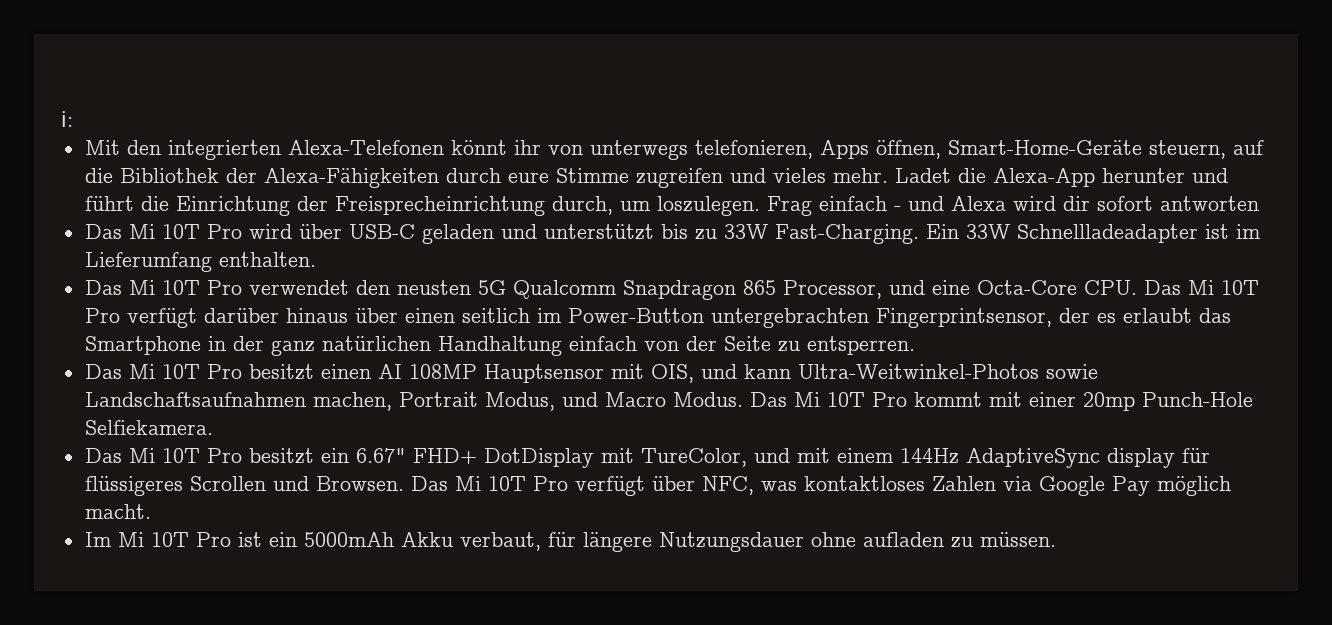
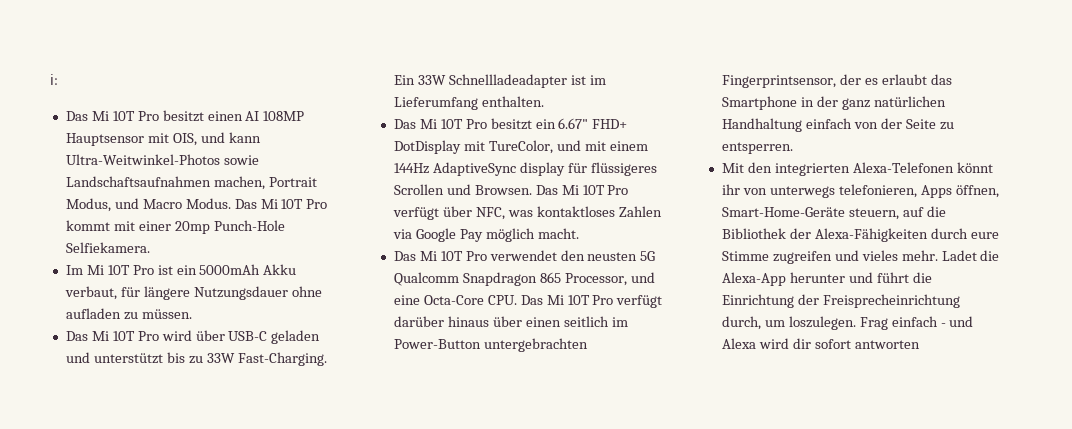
(73, 119) none -> [65,110,305,122] [65,132,261,146] [65,154,259,165] [65,176,317,190] [65,198,328,212] [65,220,285,234] [65,242,150,253] [65,264,297,275] [64,286,322,300] [65,308,192,320] [65,330,321,344] [65,352,327,366] [393,74,606,88] [393,96,544,110] [393,118,628,130] [393,140,648,154] [393,162,657,176] [393,184,629,195] [392,206,662,220] [392,228,579,242] [393,250,656,261] [393,272,655,286] [393,295,663,308] [393,316,628,327] [393,338,588,352] [721,74,952,88] [721,96,946,110] [721,118,954,132] [721,142,793,154] // Das Mi 10T Pro besitzt einen AI 108MP Hauptsensor mit OIS, und kann Ultra-Weitwinkel-Photos sowie Landschaftsaufnahmen machen, Portrait Modus, und Macro Modus. Das Mi 10T Pro kommt mit einer 20mp Punch-Hole Selfiekamera. // Im Mi 10T Pro ist ein 5000mAh Akku verbaut, für längere Nutzungsdauer ohne aufladen zu müssen. // Das Mi 10T Pro wird über USB-C geladen und unterstützt bis zu 33W Fast-Charging. Ein 33W Schnellladeadapter ist im Lieferumfang enthalten. // Das Mi 10T Pro besitzt ein 6.67" FHD+ DotDisplay mit TureColor, und mit einem 144Hz AdaptiveSync display für flüssigeres Scrollen und Browsen. Das Mi 10T Pro verfügt über NFC, was kontaktloses Zahlen via Google Pay möglich macht. // Das Mi 10T Pro verwendet den neusten 5G Qualcomm Snapdragon 865 Processor, und eine Octa-Core CPU. Das Mi 10T Pro verfügt darüber hinaus über einen seitlich im Power-Button untergebrachten Fingerprintsensor, der es erlaubt das Smartphone in der ganz natürlichen Handhaltung einfach von der Seite zu entsperren.
[84,224,1261,244] [84,252,316,272] [84,280,1259,300] [84,308,1231,328] [84,336,915,356] [84,364,1098,383] [84,392,1253,411] [84,420,213,435] [84,448,1210,468] [84,476,1231,496] [84,504,151,519] [84,532,1056,552] // Das Mi 10T Pro wird über USB-C geladen und unterstützt bis zu 33W Fast-Charging. Ein 33W Schnellladeadapter ist im Lieferumfang enthalten. // Das Mi 10T Pro verwendet den neusten 5G Qualcomm Snapdragon 865 Processor, und eine Octa-Core CPU. Das Mi 10T Pro verfügt darüber hinaus über einen seitlich im Power-Button untergebrachten Fingerprintsensor, der es erlaubt das Smartphone in der ganz natürlichen Handhaltung einfach von der Seite zu entsperren. // Das Mi 10T Pro besitzt einen AI 108MP Hauptsensor mit OIS, und kann Ultra-Weitwinkel-Photos sowie Landschaftsaufnahmen machen, Portrait Modus, und Macro Modus. Das Mi 10T Pro kommt mit einer 20mp Punch-Hole Selfiekamera. // Das Mi 10T Pro besitzt ein 6.67" FHD+ DotDisplay mit TureColor, und mit einem 144Hz AdaptiveSync display für flüssigeres Scrollen und Browsen. Das Mi 10T Pro verfügt über NFC, was kontaktloses Zahlen via Google Pay möglich macht. // Im Mi 10T Pro ist ein 5000mAh Akku verbaut, für längere Nutzungsdauer ohne aufladen zu müssen. -> (920, 344) none

